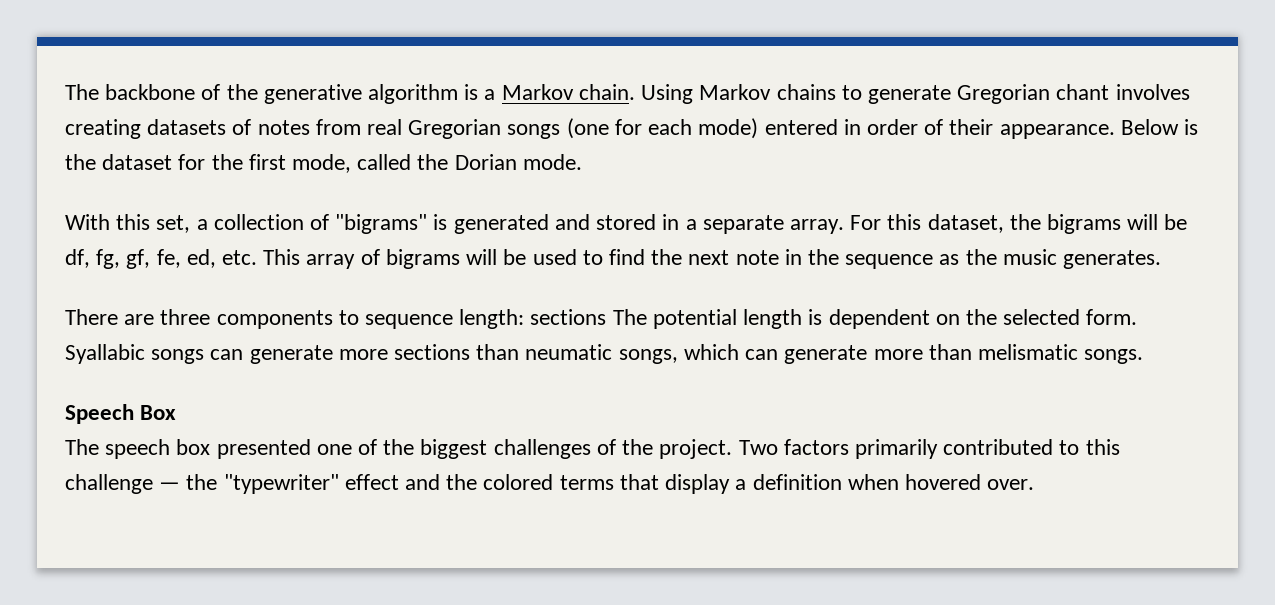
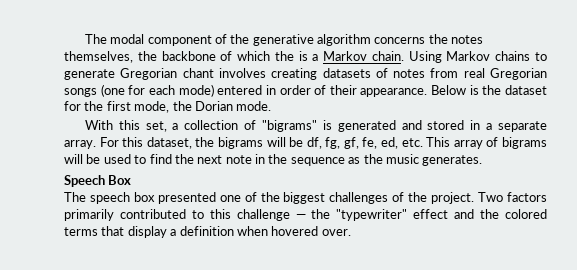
[65,84,196,100] The backbone -> [84,34,212,46] The modal component
(459, 94) none -> [374,34,484,44] [64,51,294,63] concerns the notes themselves, the backbone of which the
[357,154,412,170] called -> (170, 107) none
[65,309,1138,329] [65,344,1144,364] // There are three components to sequence length: sections The potential length is dependent on the selected form. Syallabic songs can generate more sections than neumatic songs, which can generate more than melismatic songs. -> (483, 160) none

